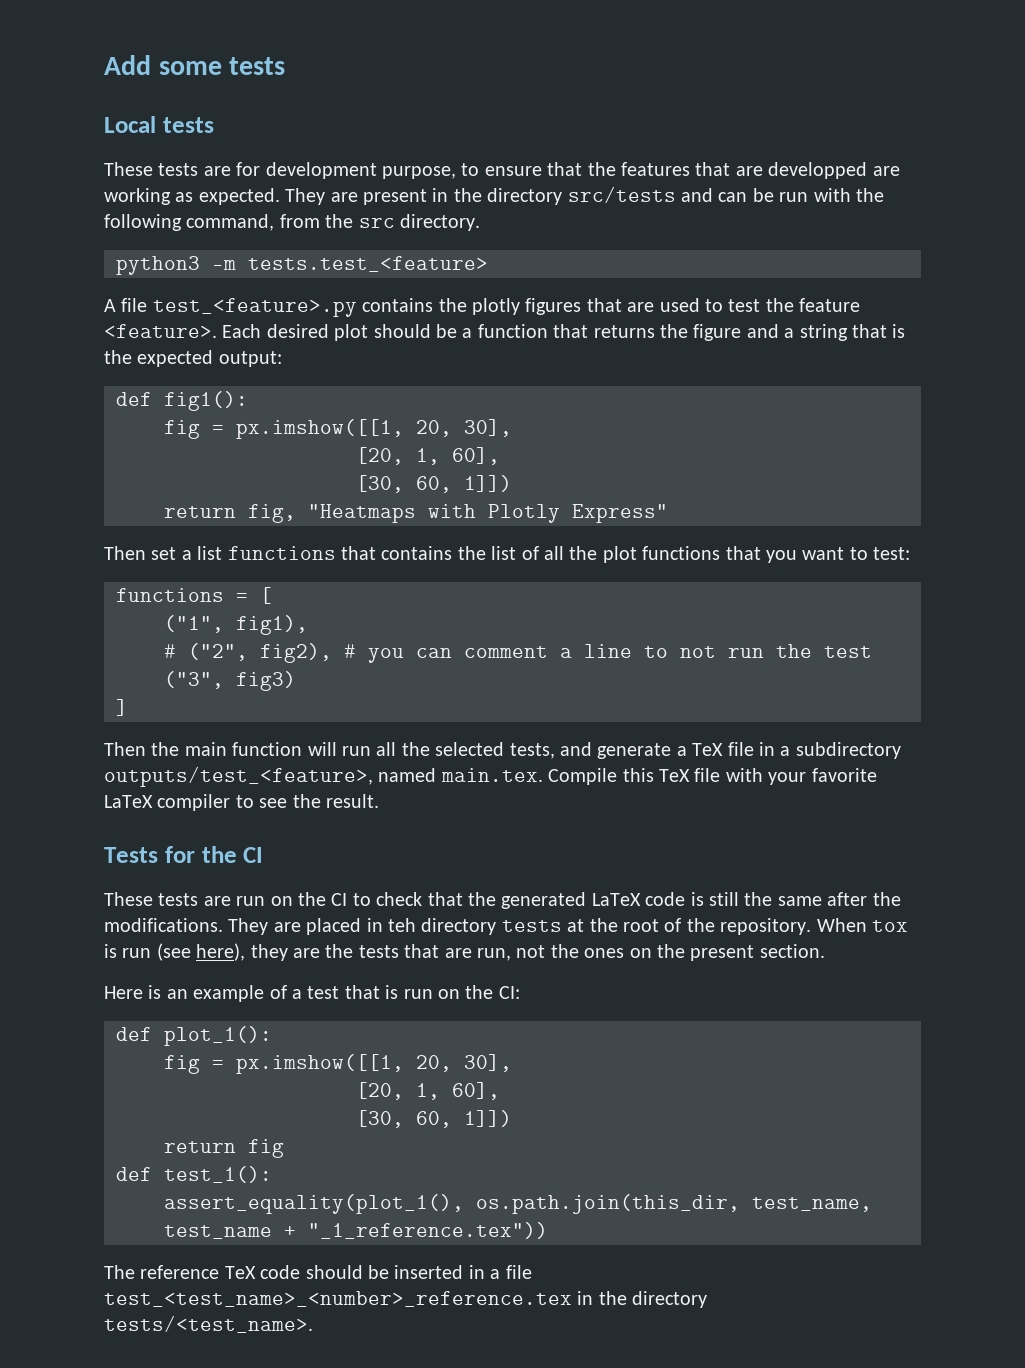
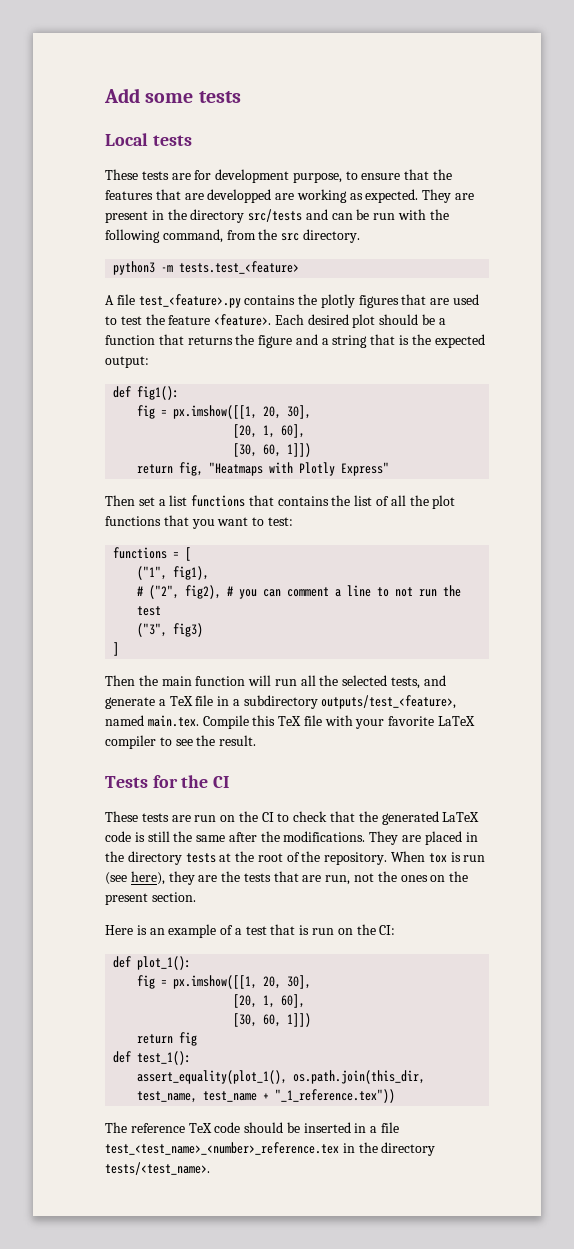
[388,918,416,932] teh -> [105,851,124,862] the

